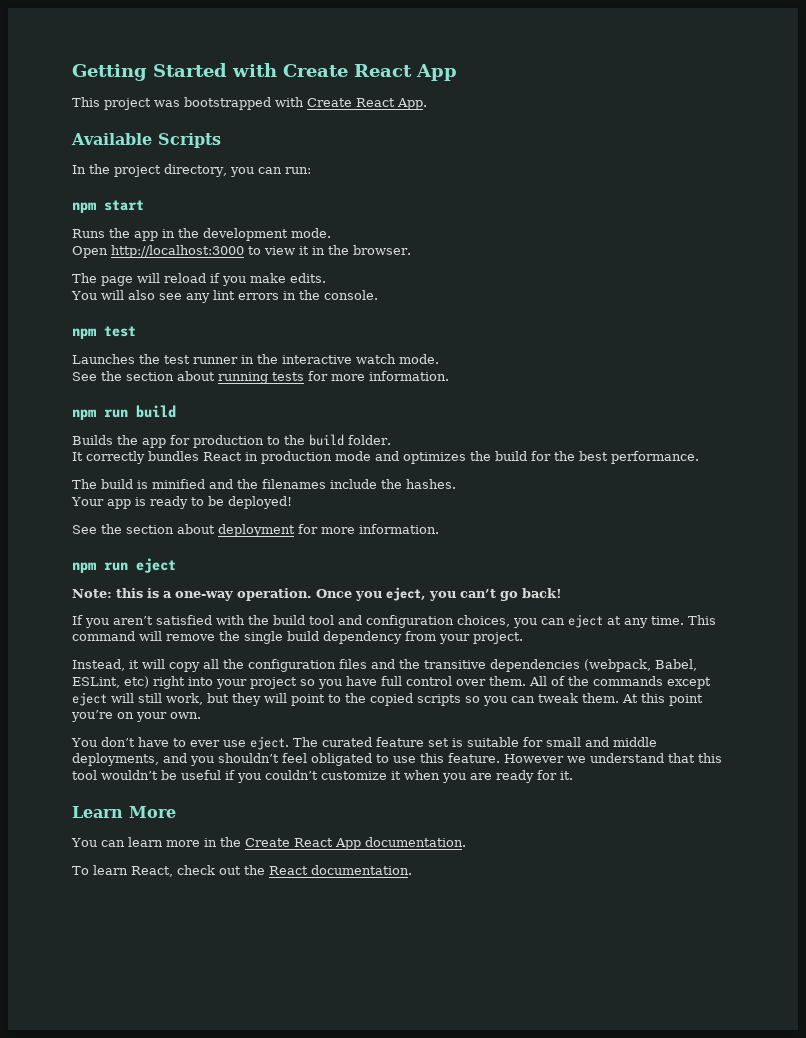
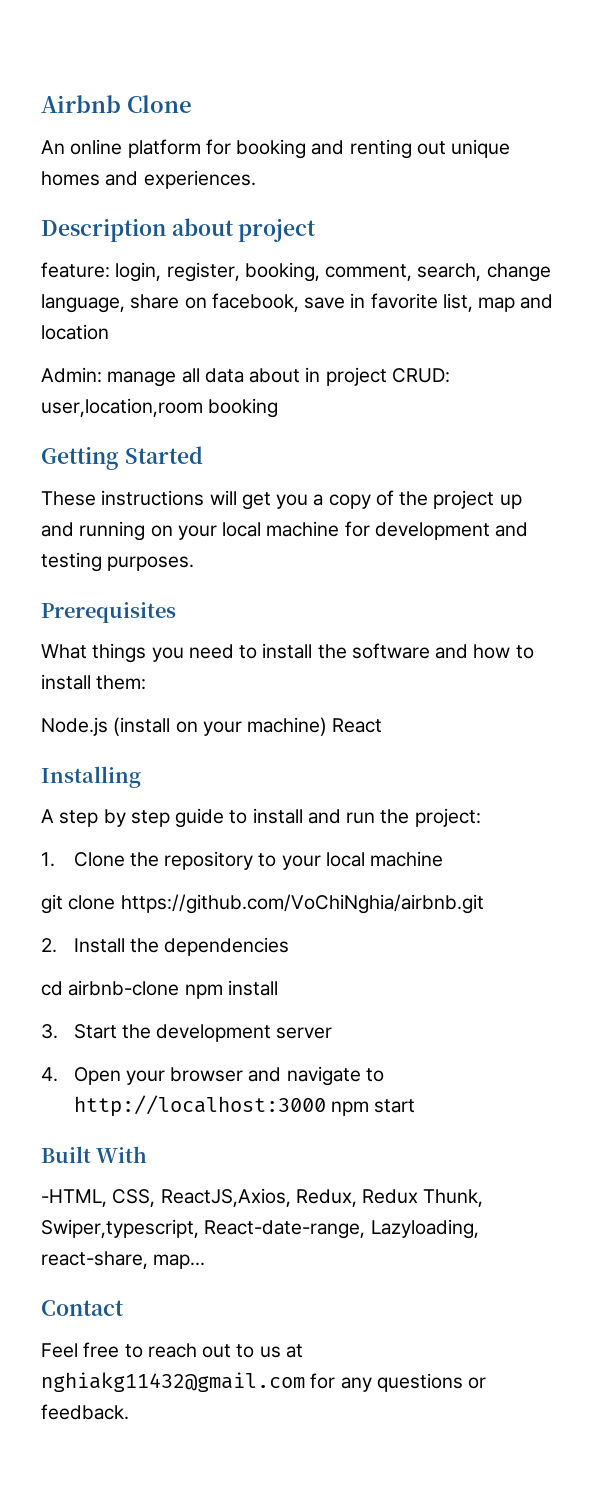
[72,63,457,81] [72,97,427,110] [71,133,221,148] [72,164,311,177] [72,200,144,213] [72,228,331,241] [72,245,411,258] [72,273,326,286] [71,290,378,303] [72,326,136,339] [72,354,439,364] [72,371,449,384] [72,405,176,420] [72,434,391,448] [72,451,699,464] [72,479,456,489] [71,496,292,509] [72,524,439,537] [72,558,176,573] [72,587,562,601] [72,614,716,628] [72,631,523,644] [72,659,697,672] [72,676,711,689] [72,692,703,706] [71,710,201,722] [71,736,657,750] [72,753,722,766] [72,770,573,783] [72,806,176,818] [71,837,466,850] [72,865,412,877] Getting Started with Create React App // This project was bootstrapped with Create React App. // Available Scripts // In the project directory, you can run: // npm start // Runs the app in the development mode. // Open http://localhost:3000 to view it in the browser. // The page will reload if you make edits. // You will also see any lint errors in the console. // npm test // Launches the test runner in the interactive watch mode. // See the section about running tests for more information. // npm run build // Builds the app for production to the build folder. // It correctly bundles React in production mode and optimizes the build for the best performance. // The build is minified and the filenames include the hashes. // Your app is ready to be deployed! // See the section about deployment for more information. // npm run eject // Note: this is a one-way operation. Once you eject, you can’t go back! // If you aren’t satisfied with the build tool and configuration choices, you can eject at any time. This command will remove the single build dependency from your project. // Instead, it will copy all the configuration files and the transitive dependencies (webpack, Babel, ESLint, etc) right into your project so you have full control over them. All of the commands except eject will still work, but they will point to the copied scripts so you can tweak them. At this point you’re on your own. // You don’t have to ever use eject. The curated feature set is suitable for small and middle deployments, and you shouldn’t feel obligated to use this feature. However we understand that this tool wouldn’t be useful if you couldn’t customize it when you are ready for it. // Learn More // You can learn more in the Create React App documentation. // To learn React, check out the React documentation. -> [41,95,192,113] [41,139,511,159] [41,170,256,189] [41,218,317,242] [41,262,551,282] [41,293,554,313] [41,324,109,340] [41,367,450,387] [41,398,279,418] [41,446,203,470] [41,490,522,510] [41,521,529,541] [41,552,195,572] [41,602,176,623] [41,643,534,663] [41,674,147,690] [41,717,383,736] [41,766,141,788] [41,808,481,828] [41,851,444,870] [41,894,484,914] [41,937,290,956] [41,980,278,999] [41,1024,333,1042] [41,1066,384,1086] [73,1095,416,1117] [41,1146,148,1163] [41,1188,484,1207] [41,1219,479,1239] [41,1251,206,1269] [41,1300,124,1316] [41,1342,303,1358] [41,1372,487,1392] [41,1404,129,1420] Airbnb Clone // An online platform for booking and renting out unique homes and experiences. // Description about project // feature: login, register, booking, comment, search, change language, share on facebook, save in favorite list, map and location // Admin: manage all data about in project CRUD: user,location,room booking // Getting Started // These instructions will get you a copy of the project up and running on your local machine for development and testing purposes. // Prerequisites // What things you need to install the software and how to install them: // Node.js (install on your machine) React // Installing // A step by step guide to install and run the project: // 1. Clone the repository to your local machine // git clone https://github.com/VoChiNghia/airbnb.git // 2. Install the dependencies // cd airbnb-clone npm install // 3. Start the development server // 4. Open your browser and navigate to http://localhost:3000 npm start // Built With // -HTML, CSS, ReactJS,Axios, Redux, Redux Thunk, Swiper,typescript, React-date-range, Lazyloading, react-share, map... // Contact // Feel free to reach out to us at nghiakg11432@gmail.com for any questions or feedback.

